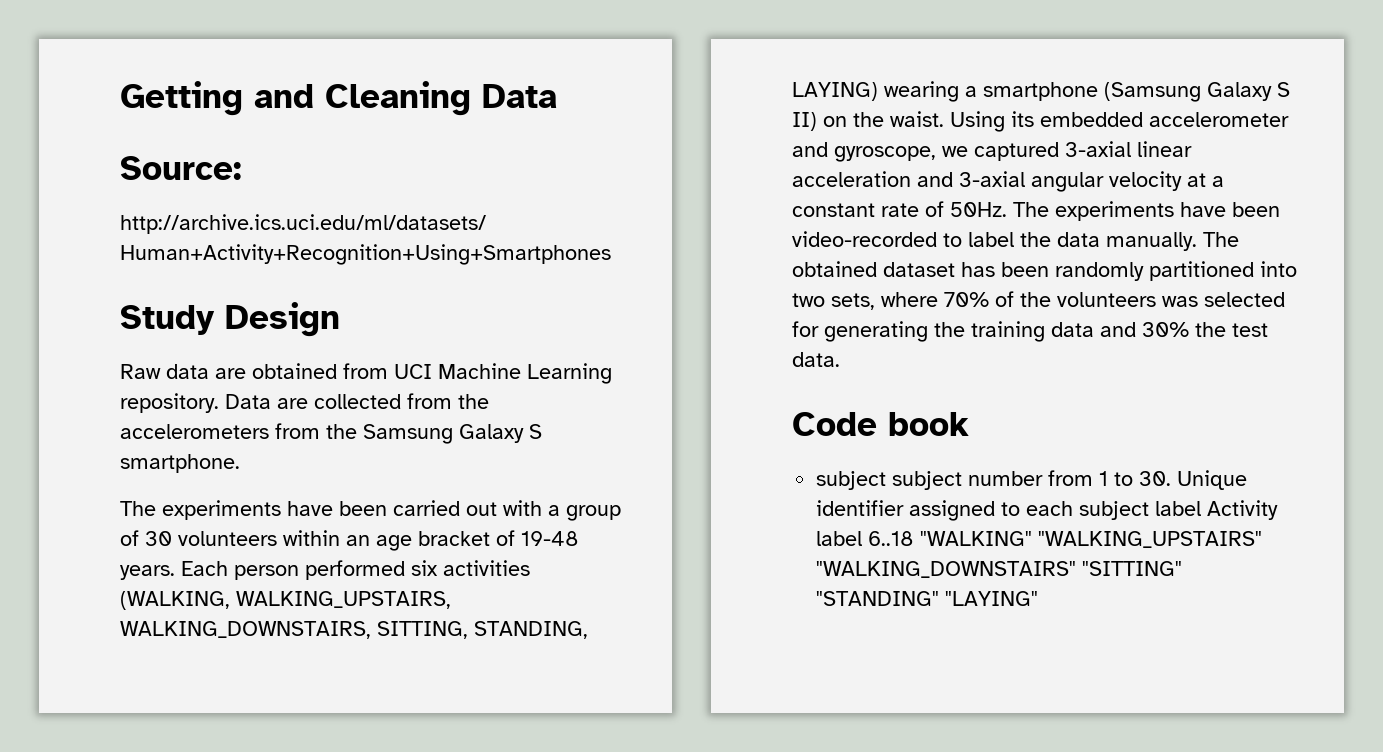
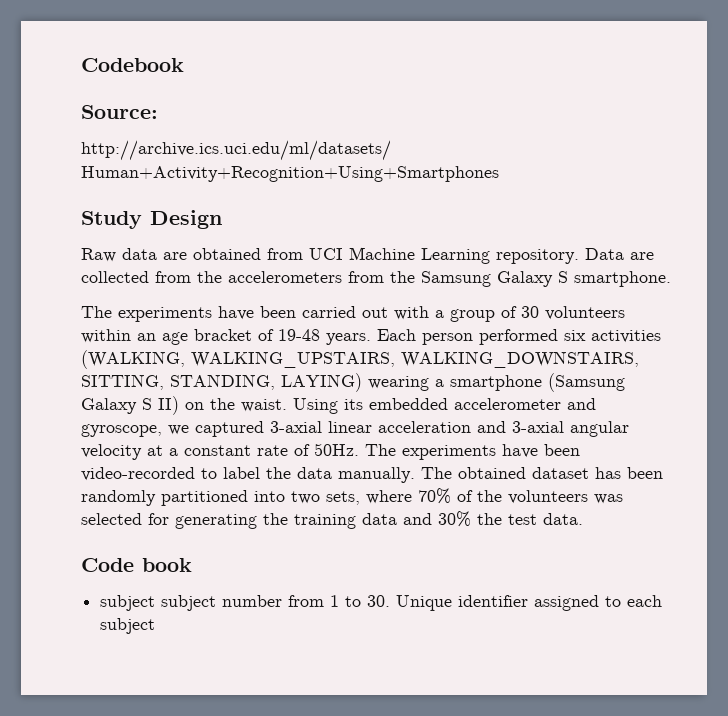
[120,81,557,116] Getting and Cleaning Data -> [81,58,184,72] Codebook
[1155,500,1279,520] [816,531,1263,548] [816,561,1183,578] [816,591,1039,606] label Activity label 6..18 "WALKING" "WALKING_UPSTAIRS" "WALKING_DOWNSTAIRS" "SITTING" "STANDING" "LAYING" -> (156, 626) none

